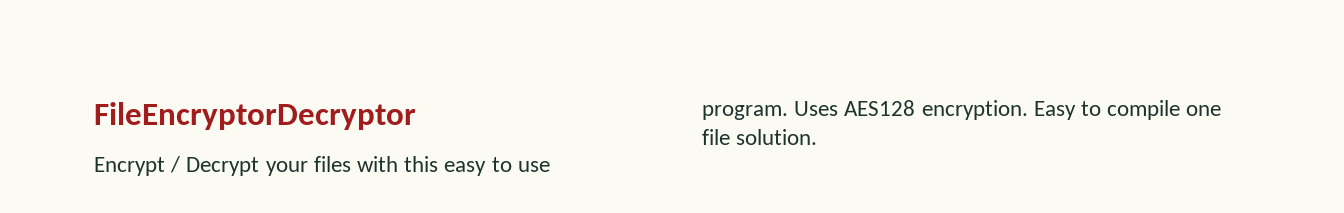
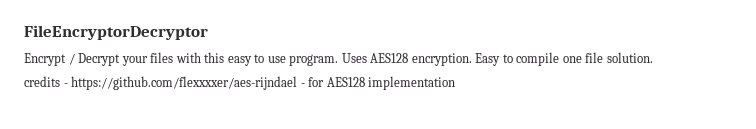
(818, 137) none -> [24,76,456,90] // credits - https://github.com/flexxxxer/aes-rijndael - for AES128 implementation

